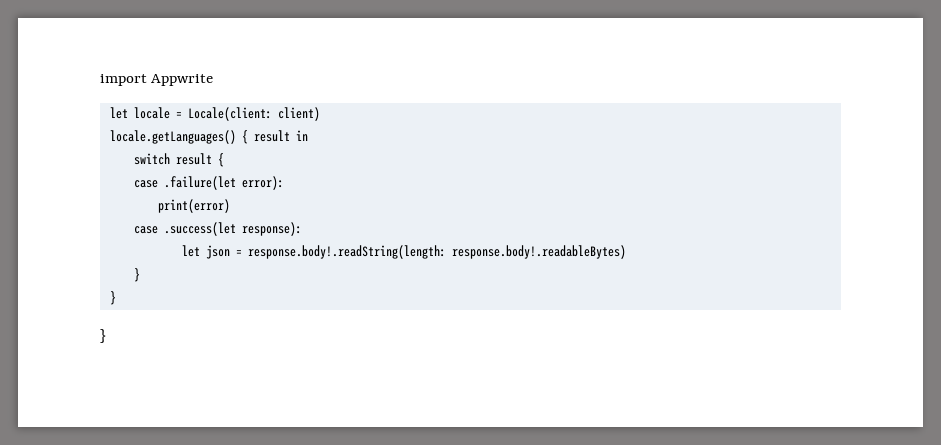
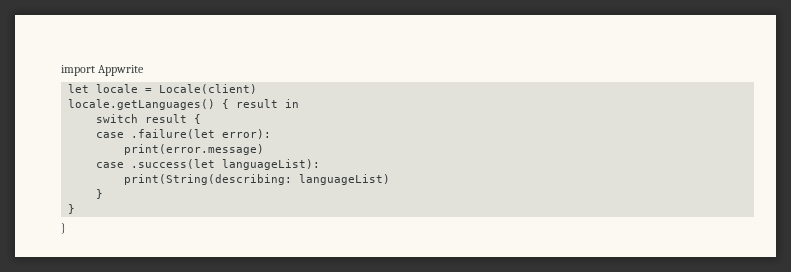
[187,107,320,121] Locale(client: client) -> [159,84,258,94] Locale(client)
[157,199,230,213] print(error) -> [124,144,265,155] print(error.message)
[241,222,302,236] [181,245,626,259] response): // let json = response.body!.readString(length: response.body!.readableBytes) -> [222,159,321,170] [124,174,391,185] languageList): // print(String(describing: languageList)

